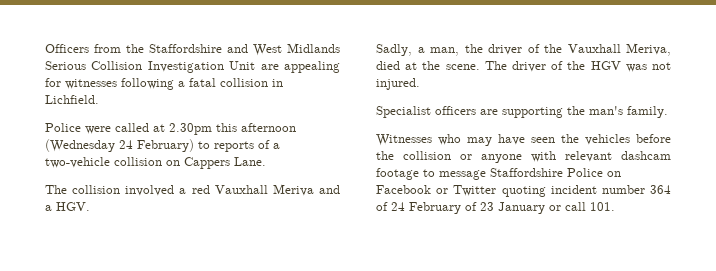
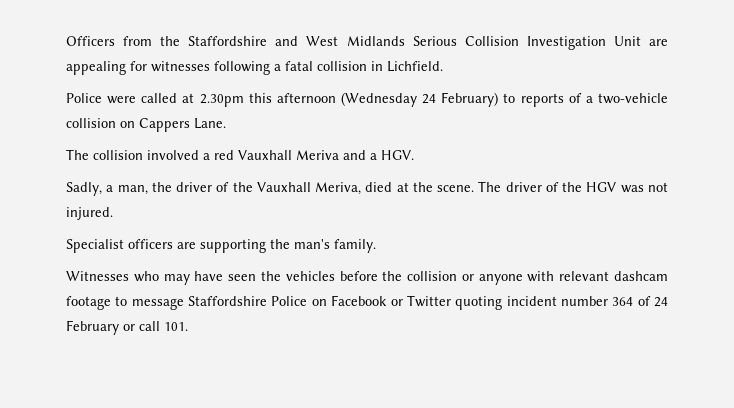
[465,202,545,214] of 23 January -> (119, 327) none

